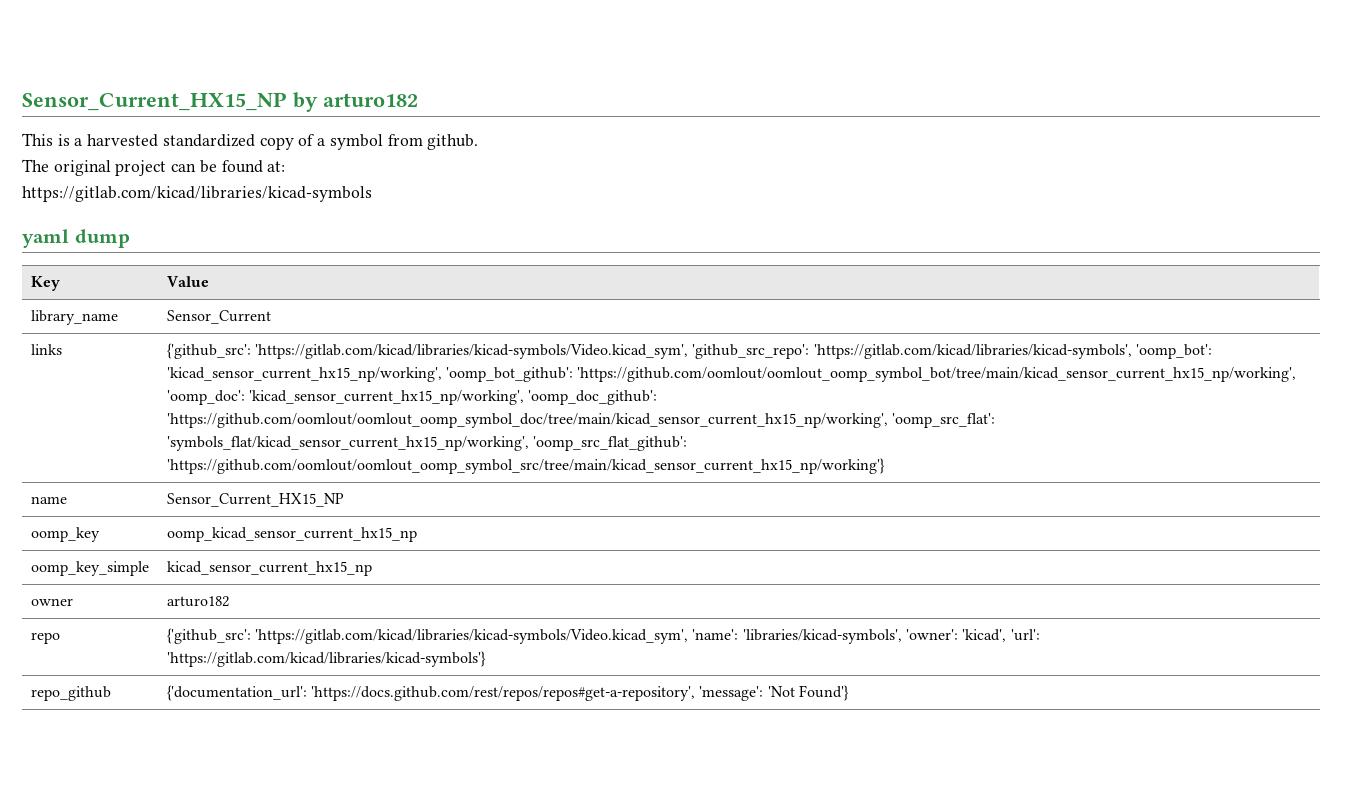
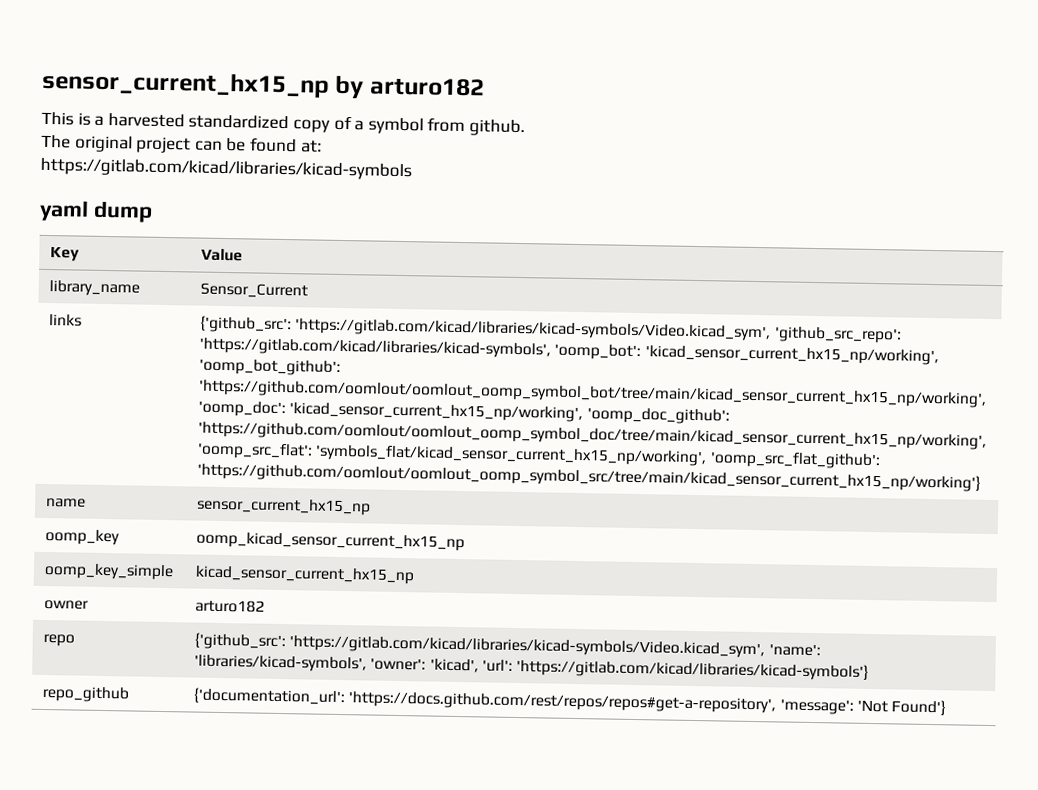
[22,92,287,111] Sensor_Current_HX15_NP -> [42,70,330,98] sensor_current_hx15_np
[166,493,344,507] Sensor_Current_HX15_NP -> [196,497,372,516] sensor_current_hx15_np

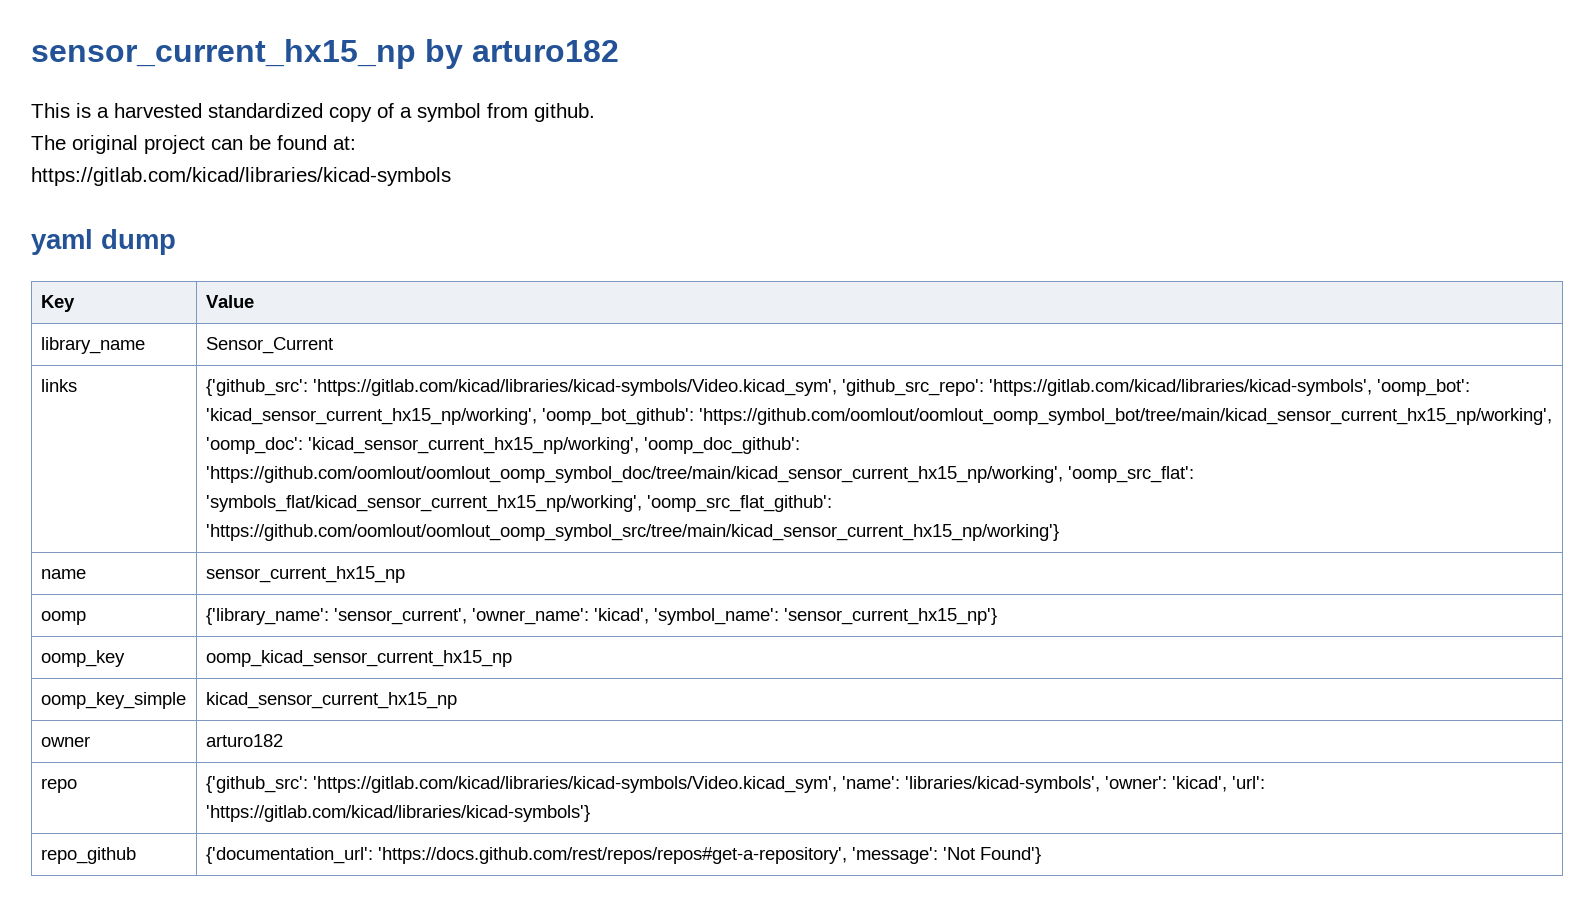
(372, 506) none -> [40,611,86,625] [205,608,997,625] // oomp | {'library_name': 'sensor_current', 'owner_name': 'kicad', 'symbol_name': 'sensor_current_hx15_np'}

